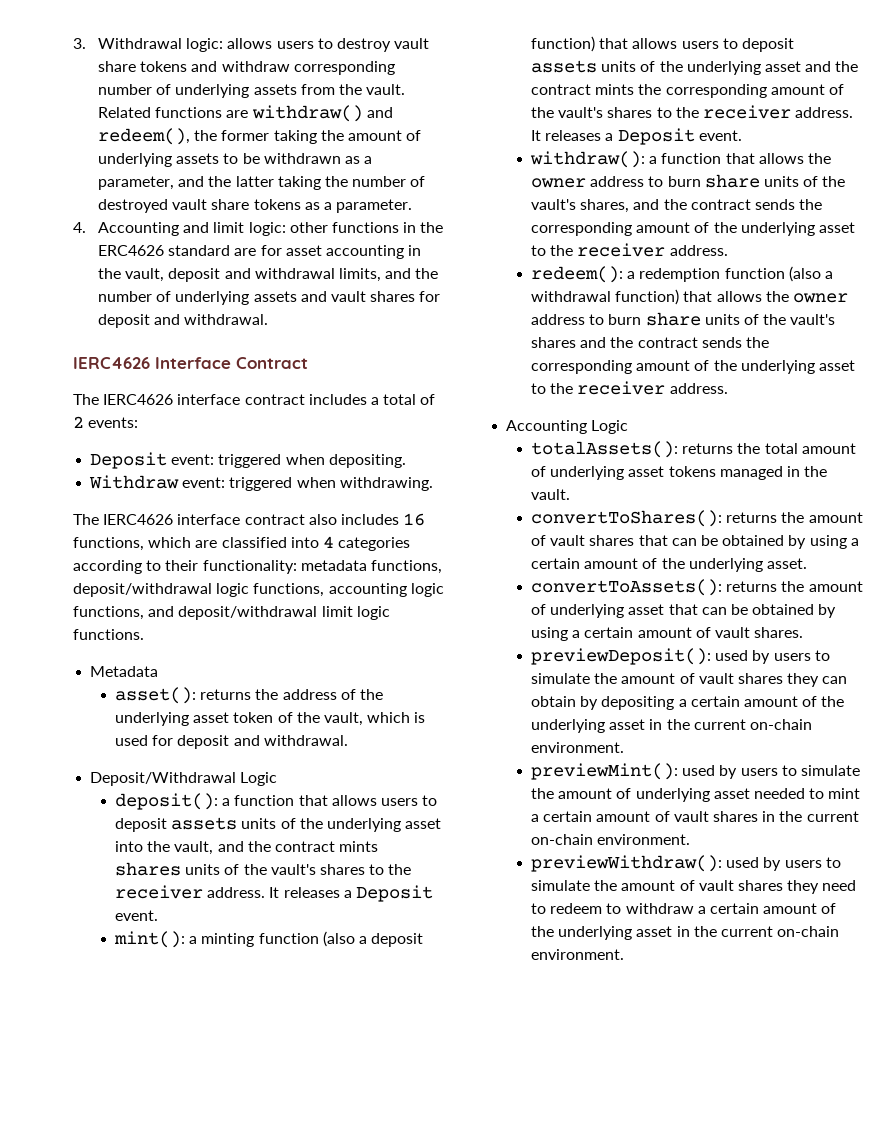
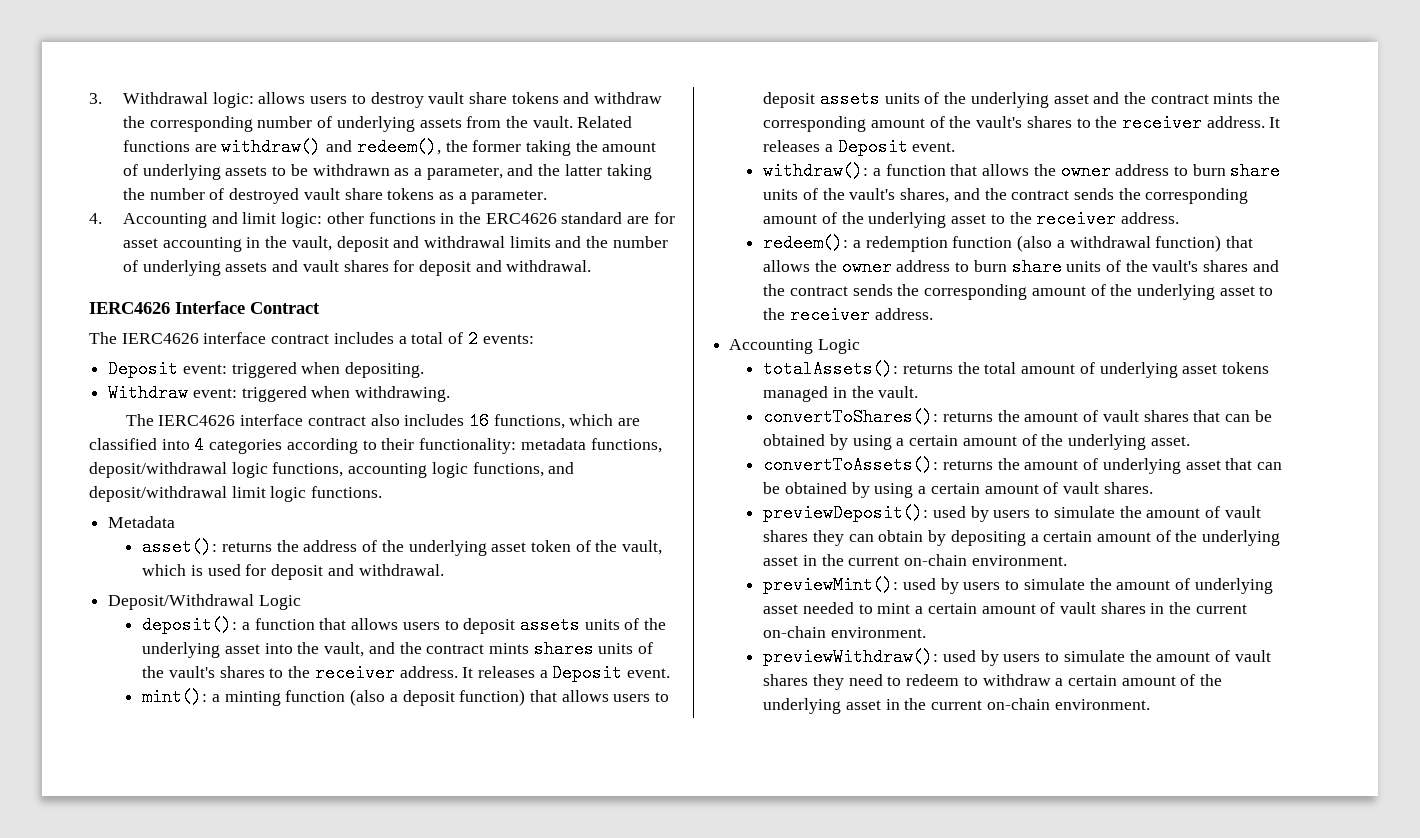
(290, 66) none -> [122,116,145,128] the
[338,268,381,282] limits, -> [509,236,551,248] limits

